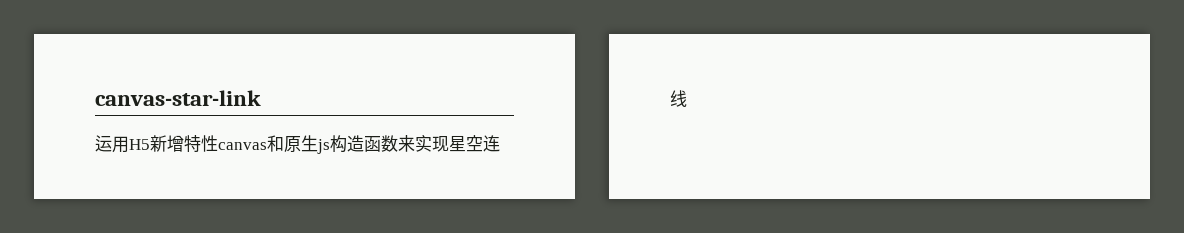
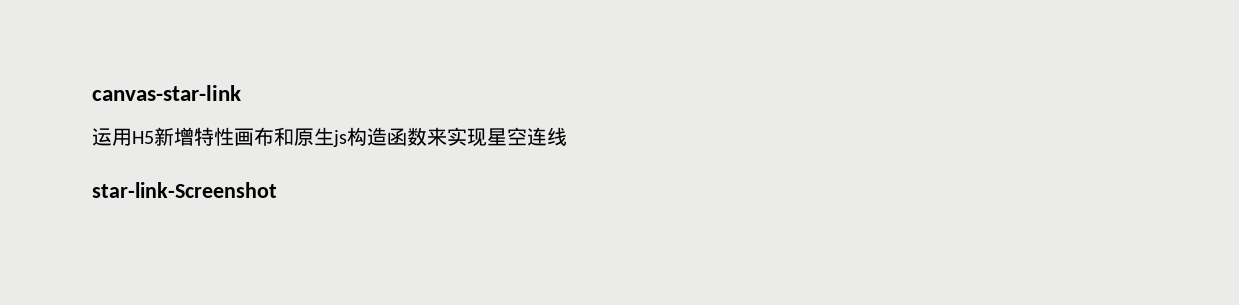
[218,142,267,150] canvas -> [234,127,274,146] 画布
(687, 98) none -> [92,182,277,198] // star-link-Screenshot

